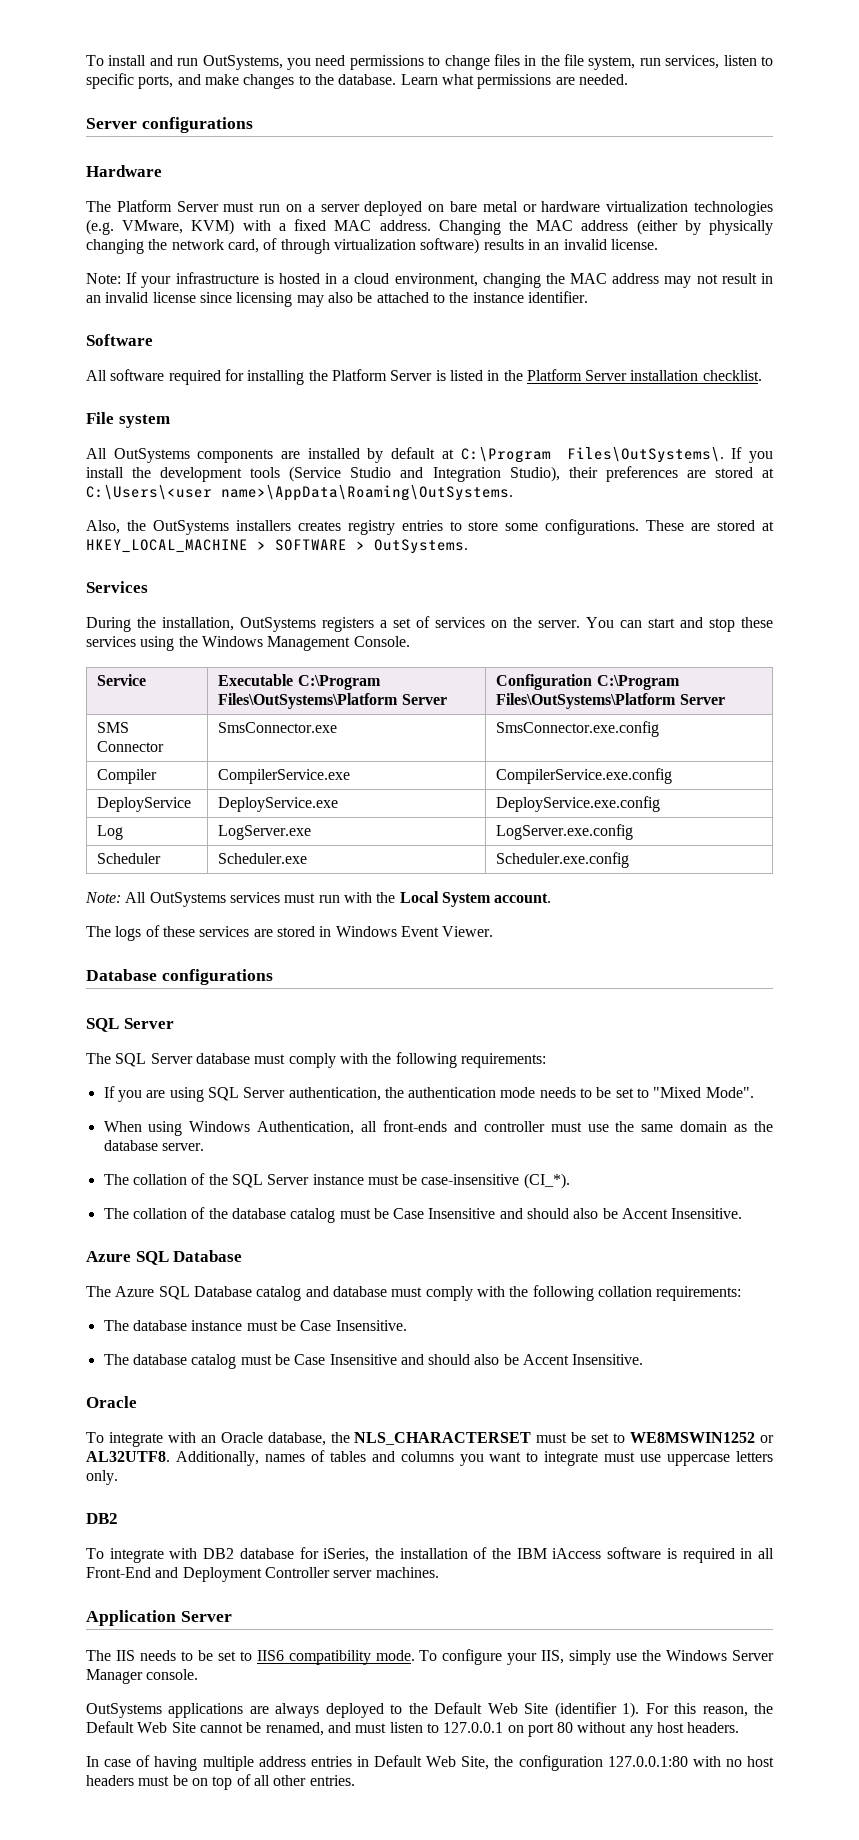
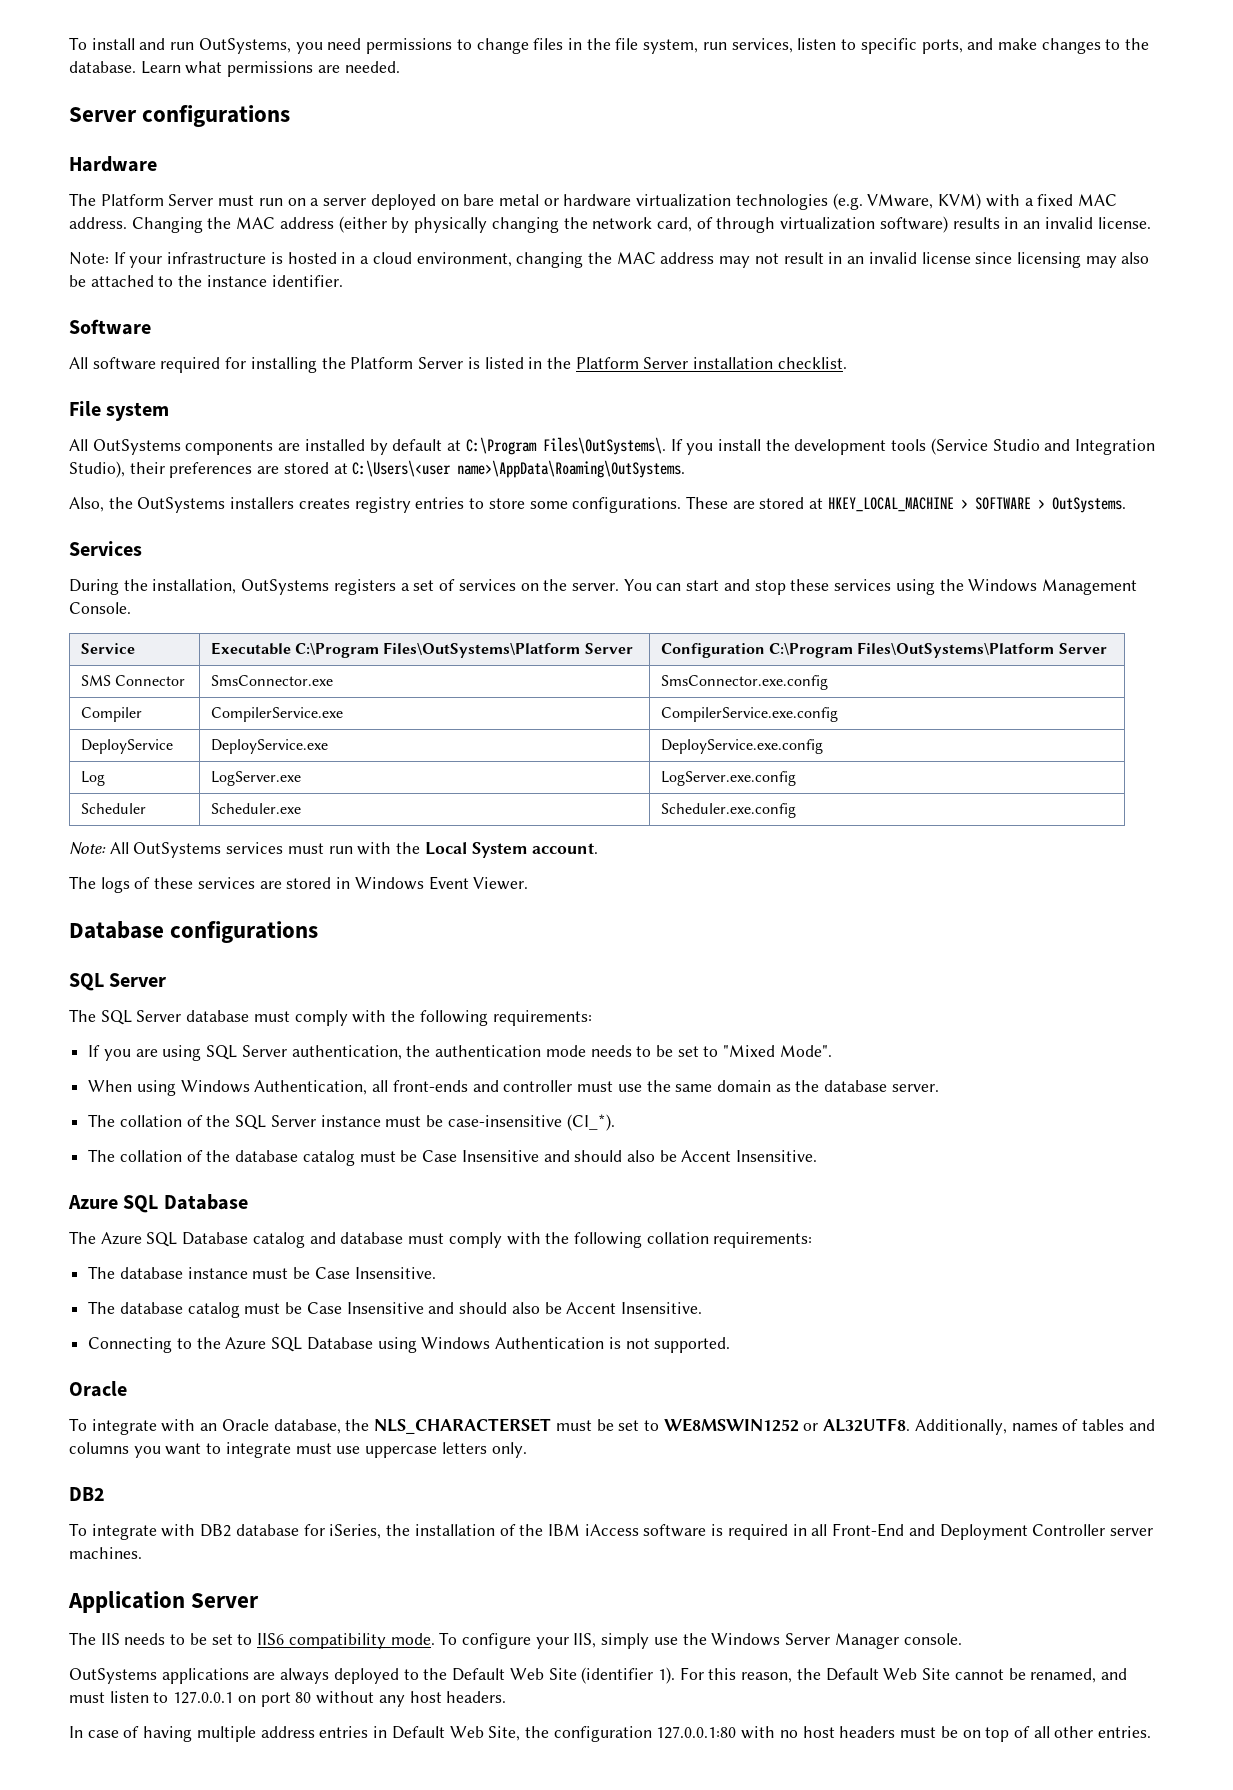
(644, 1359) none -> [88,1337,731,1353] // Connecting to the Azure SQL Database using Windows Authentication is not supported.

